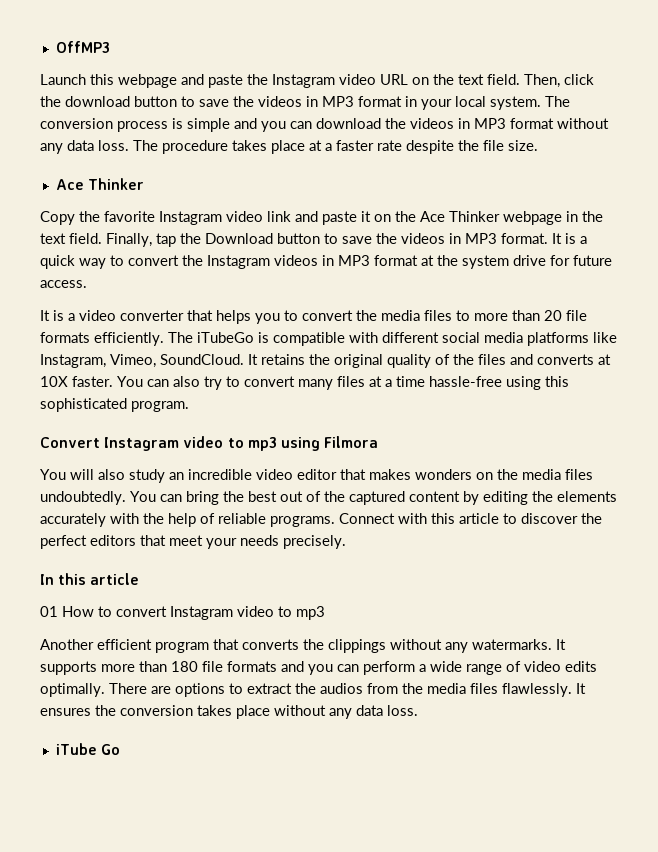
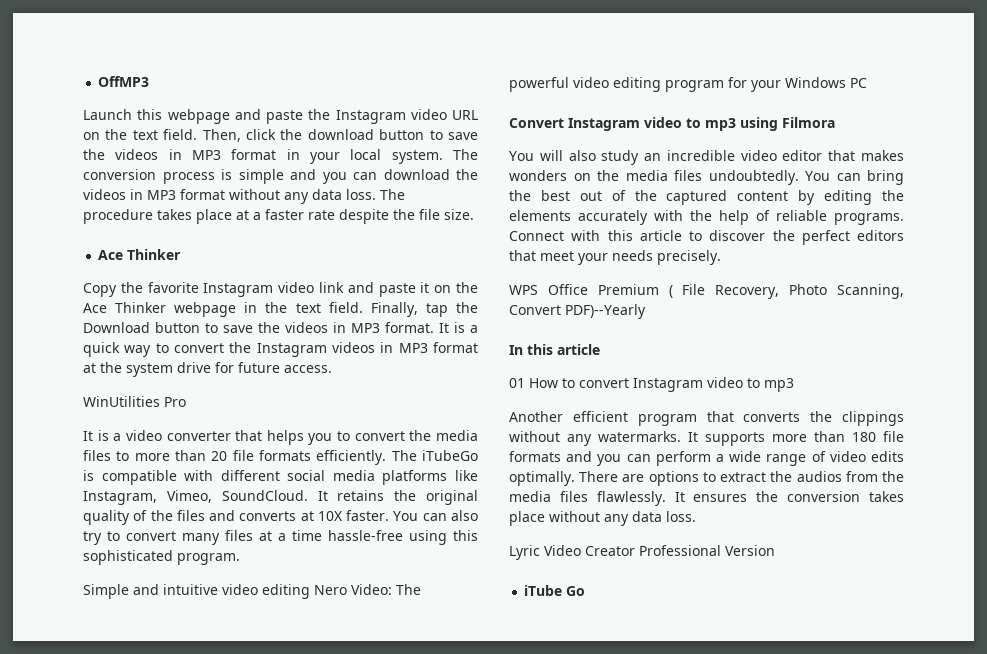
(87, 284) none -> [83,396,186,407] // WinUtilities Pro
(189, 406) none -> [83,584,421,599] [509,77,867,92] // Simple and intuitive video editing Nero Video: The powerful video editing program for your Windows PC
(346, 542) none -> [509,284,904,299] [509,304,646,319] // WPS Office Premium ( File Recovery, Photo Scanning, Convert PDF)--Yearly
(418, 710) none -> [509,545,775,560] // Lyric Video Creator Professional Version

